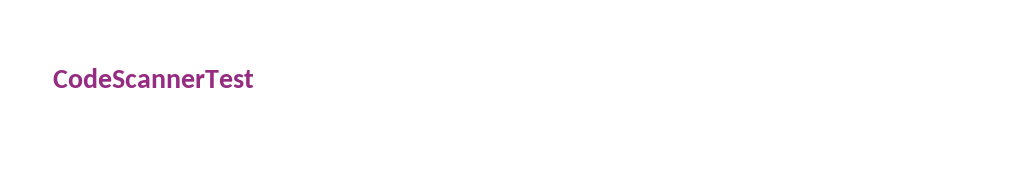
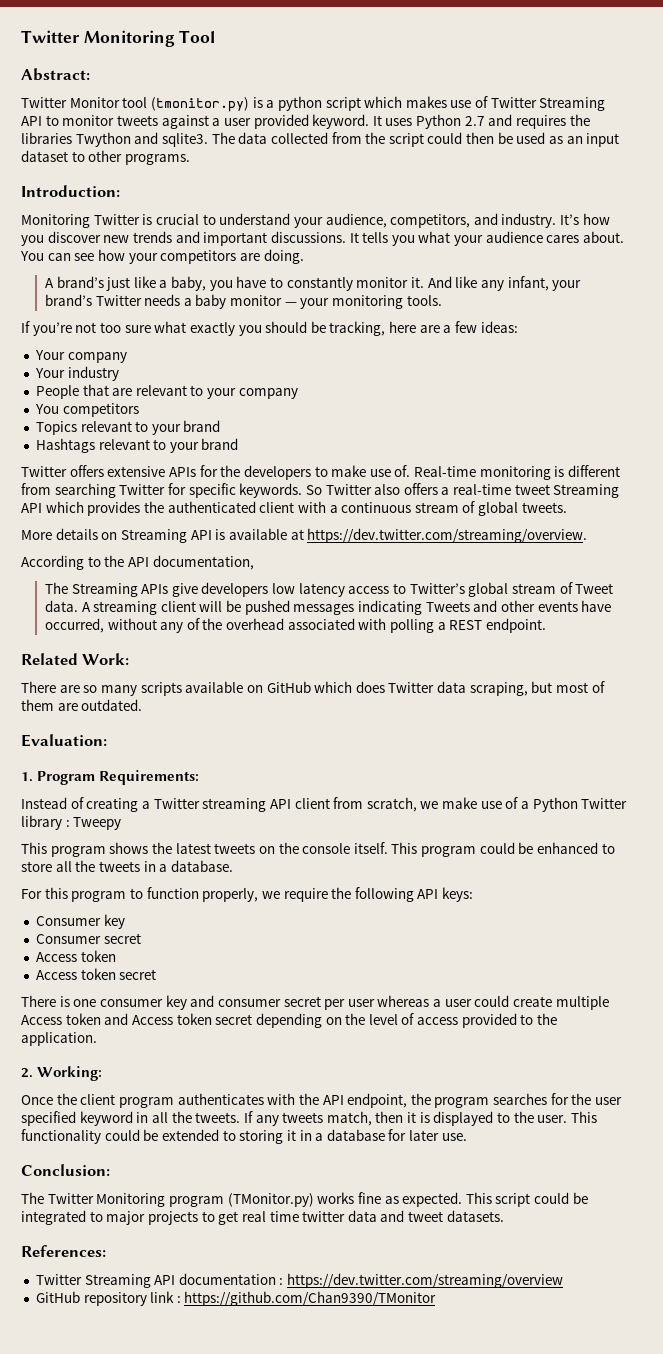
[53,68,254,88] CodeScannerTest -> [21,30,216,47] [21,68,90,81] [21,96,606,112] [21,114,590,129] [21,132,620,147] [21,150,190,165] [21,185,120,197] [21,213,610,228] [21,231,625,246] [20,249,304,264] [44,276,582,291] [44,294,442,309] [21,321,518,336] [34,350,127,363] [34,366,119,381] [35,384,298,399] [34,403,139,417] [35,420,221,435] [35,438,239,453] [21,465,621,480] [21,483,620,498] [21,501,567,516] [21,528,588,543] [21,555,254,570] [44,582,614,597] [44,600,612,615] [44,618,546,633] [21,653,130,665] [21,681,605,696] [21,699,143,711] [21,734,107,747] [21,770,200,785] [21,797,628,812] [21,815,122,830] [21,842,615,857] [21,860,233,872] [21,887,474,902] [35,914,125,929] [35,933,141,944] [35,950,116,962] [35,968,157,980] [21,995,609,1010] [21,1013,558,1028] [21,1032,97,1046] [21,1066,103,1081] [21,1093,623,1108] [21,1111,597,1126] [21,1129,467,1144] [21,1164,110,1176] [21,1192,588,1207] [21,1210,504,1225] [21,1245,106,1257] [35,1273,564,1288] [35,1291,437,1306] Twitter Monitoring Tool // Abstract: // Twitter Monitor tool (tmonitor.py) is a python script which makes use of Twitter Streaming API to monitor tweets against a user provided keyword. It uses Python 2.7 and requires the libraries Twython and sqlite3. The data collected from the script could then be used as an input dataset to other programs. // Introduction: // Monitoring Twitter is crucial to understand your audience, competitors, and industry. It’s how you discover new trends and important discussions. It tells you what your audience cares about. You can see how your competitors are doing. // A brand’s just like a baby, you have to constantly monitor it. And like any infant, your brand’s Twitter needs a baby monitor — your monitoring tools. // If you’re not too sure what exactly you should be tracking, here are a few ideas: // Your company // Your industry // People that are relevant to your company // You competitors // Topics relevant to your brand // Hashtags relevant to your brand // Twitter offers extensive APIs for the developers to make use of. Real-time monitoring is different from searching Twitter for specific keywords. So Twitter also offers a real-time tweet Streaming API which provides the authenticated client with a continuous stream of global tweets. // More details on Streaming API is available at https://dev.twitter.com/streaming/overview. // According to the API documentation, // The Streaming APIs give developers low latency access to Twitter’s global stream of Tweet data. A streaming client will be pushed messages indicating Tweets and other events have occurred, without any of the overhead associated with polling a REST endpoint. // Related Work: // There are so many scripts available on GitHub which does Twitter data scraping, but most of them are outdated. // Evaluation: // 1. Program Requirements: // Instead of creating a Twitter streaming API client from scratch, we make use of a Python Twitter library : Tweepy // This program shows the latest tweets on the console itself. This program could be enhanced to store all the tweets in a database. // For this program to function properly, we require the following API keys: // Consumer key // Consumer secret // Access token // Access token secret // There is one consumer key and consumer secret per user whereas a user could create multiple Access token and Access token secret depending on the level of access provided to the application. // 2. Working: // Once the client program authenticates with the API endpoint, the program searches for the user specified keyword in all the tweets. If any tweets match, then it is displayed to the user. This functionality could be extended to storing it in a database for later use. // Conclusion: // The Twitter Monitoring program (TMonitor.py) works fine as expected. This script could be integrated to major projects to get real time twitter data and tweet datasets. // References: // Twitter Streaming API documentation : https://dev.twitter.com/streaming/overview // GitHub repository link : https://github.com/Chan9390/TMonitor

